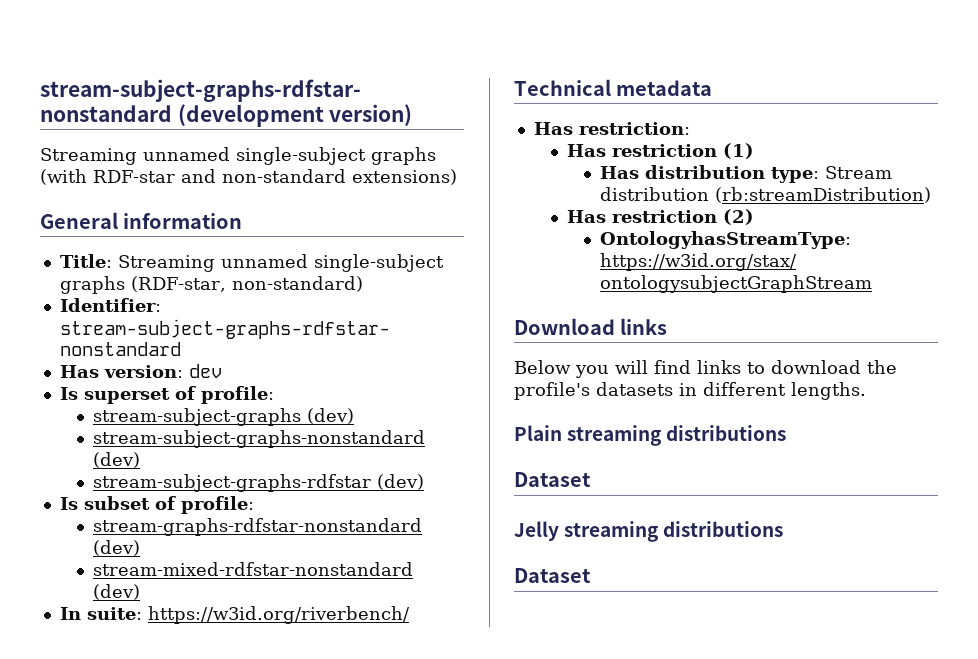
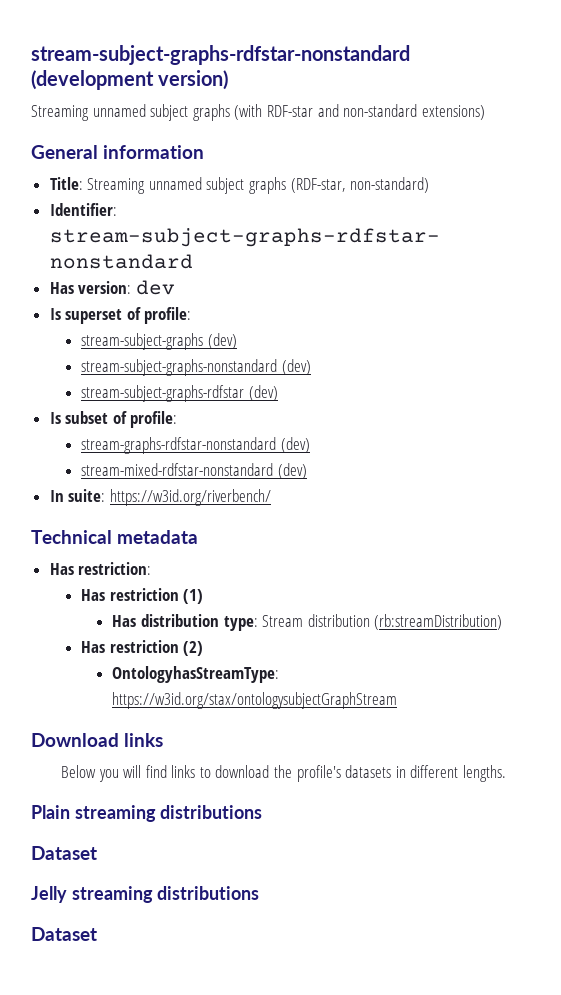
[236,147,366,165] single-subject -> [150,104,189,121] subject
[313,254,444,272] single-subject -> [206,177,245,194] subject

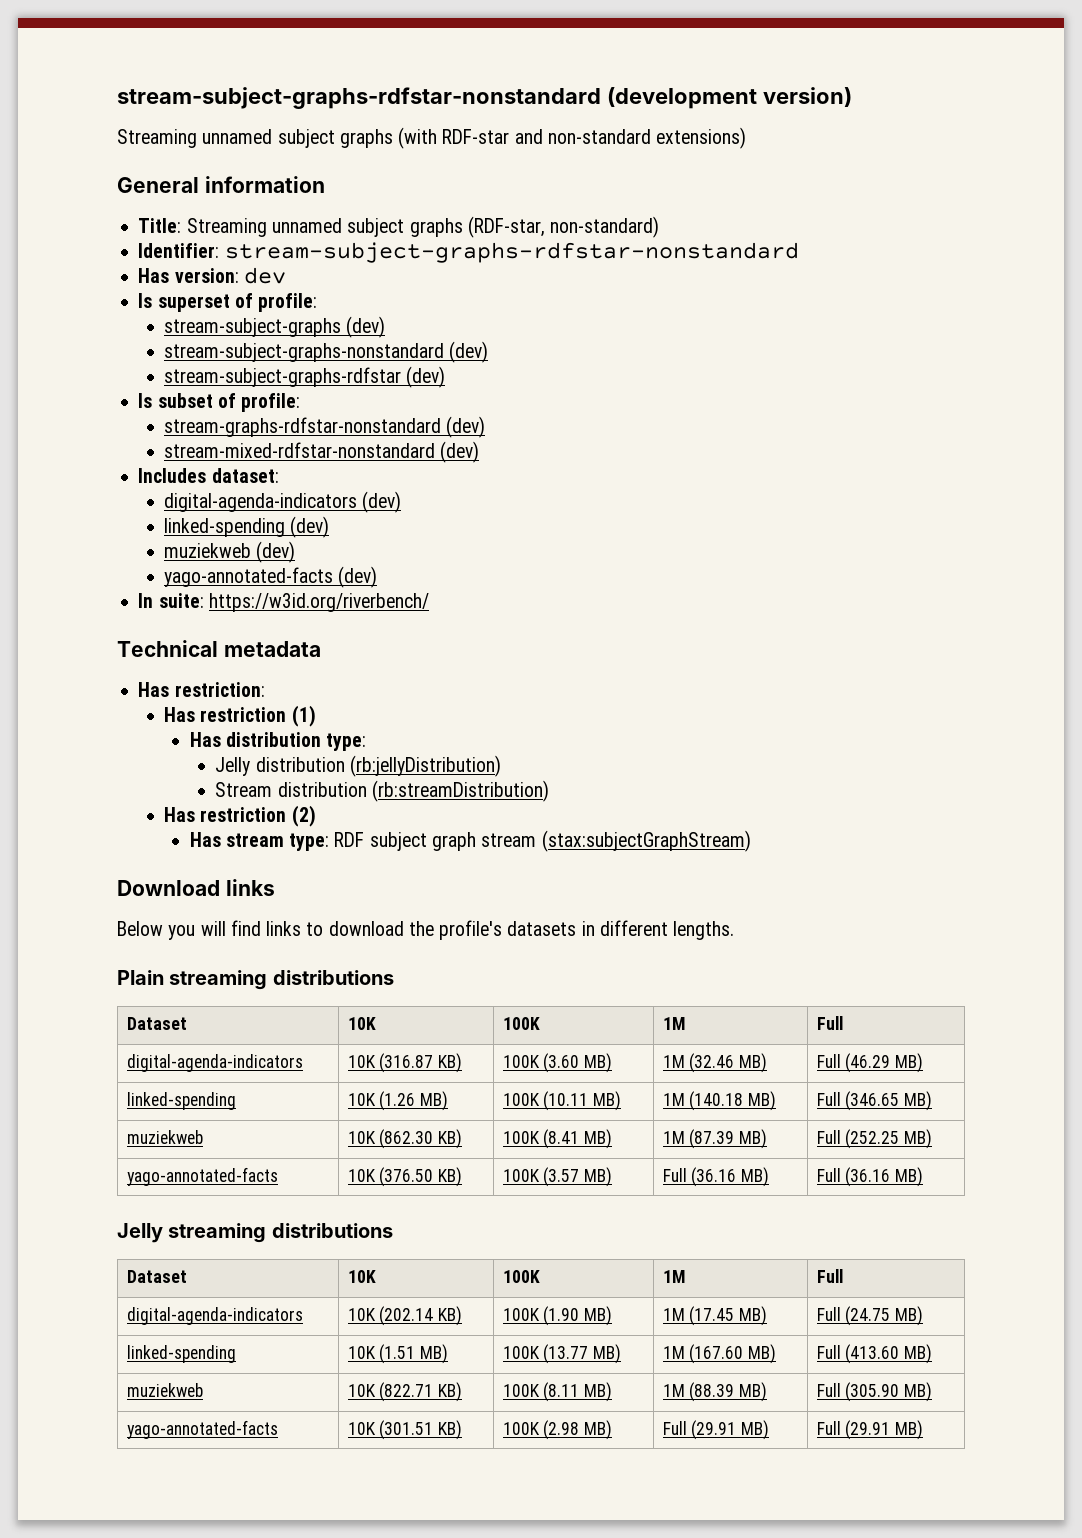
(307, 471) none -> [138,468,279,483] [164,491,402,513] [164,516,330,538] [164,541,296,563] [164,566,378,588] // Includes dataset: // digital-agenda-indicators (dev) // linked-spending (dev) // muziekweb (dev) // yago-annotated-facts (dev)
(258, 623) none -> [215,755,501,777] // Jelly distribution (rb:jellyDistribution) //
[112,666,280,683] [112,692,398,709] OntologyhasStreamType: https://w3id.org/stax/ontologysubjectGraphStream -> [189,830,751,852] Has stream type: RDF subject graph stream (stax:subjectGraphStream)
[31,846,97,860] // Dataset -> [126,1017,187,1030] [347,1017,376,1030] [502,1017,540,1030] [662,1017,685,1030] [816,1016,843,1030] [126,1054,303,1072] [347,1053,463,1073] [502,1053,613,1073] [662,1053,768,1073] [816,1053,924,1073] [126,1092,236,1110] [347,1091,449,1111] [502,1091,622,1111] [662,1091,777,1111] [816,1091,933,1111] [126,1130,203,1144] [347,1129,463,1149] [502,1129,613,1149] [662,1129,768,1149] [816,1129,933,1149] [126,1167,278,1186] [347,1167,463,1187] [502,1167,613,1187] [662,1167,770,1187] [816,1167,924,1187] // Dataset | 10K | 100K | 1M | Full // digital-agenda-indicators | 10K (316.87 KB) | 100K (3.60 MB) | 1M (32.46 MB) | Full (46.29 MB) // linked-spending | 10K (1.26 MB) | 100K (10.11 MB) | 1M (140.18 MB) | Full (346.65 MB) // muziekweb | 10K (862.30 KB) | 100K (8.41 MB) | 1M (87.39 MB) | Full (252.25 MB) // yago-annotated-facts | 10K (376.50 KB) | 100K (3.57 MB) | Full (36.16 MB) | Full (36.16 MB)
[31,927,97,941] // Dataset -> [126,1270,187,1283] [347,1270,376,1283] [502,1270,540,1283] [662,1270,685,1283] [816,1269,843,1283] [126,1307,303,1325] [347,1306,463,1326] [502,1306,613,1326] [662,1306,768,1326] [816,1306,924,1326] [126,1345,236,1363] [347,1344,449,1364] [502,1344,622,1364] [662,1344,777,1364] [816,1344,933,1364] [126,1383,203,1397] [347,1382,463,1402] [502,1382,613,1402] [662,1382,768,1402] [816,1382,933,1402] [126,1420,278,1439] [347,1420,463,1440] [502,1420,613,1440] [662,1420,770,1440] [816,1420,924,1440] // Dataset | 10K | 100K | 1M | Full // digital-agenda-indicators | 10K (202.14 KB) | 100K (1.90 MB) | 1M (17.45 MB) | Full (24.75 MB) // linked-spending | 10K (1.51 MB) | 100K (13.77 MB) | 1M (167.60 MB) | Full (413.60 MB) // muziekweb | 10K (822.71 KB) | 100K (8.11 MB) | 1M (88.39 MB) | Full (305.90 MB) // yago-annotated-facts | 10K (301.51 KB) | 100K (2.98 MB) | Full (29.91 MB) | Full (29.91 MB)

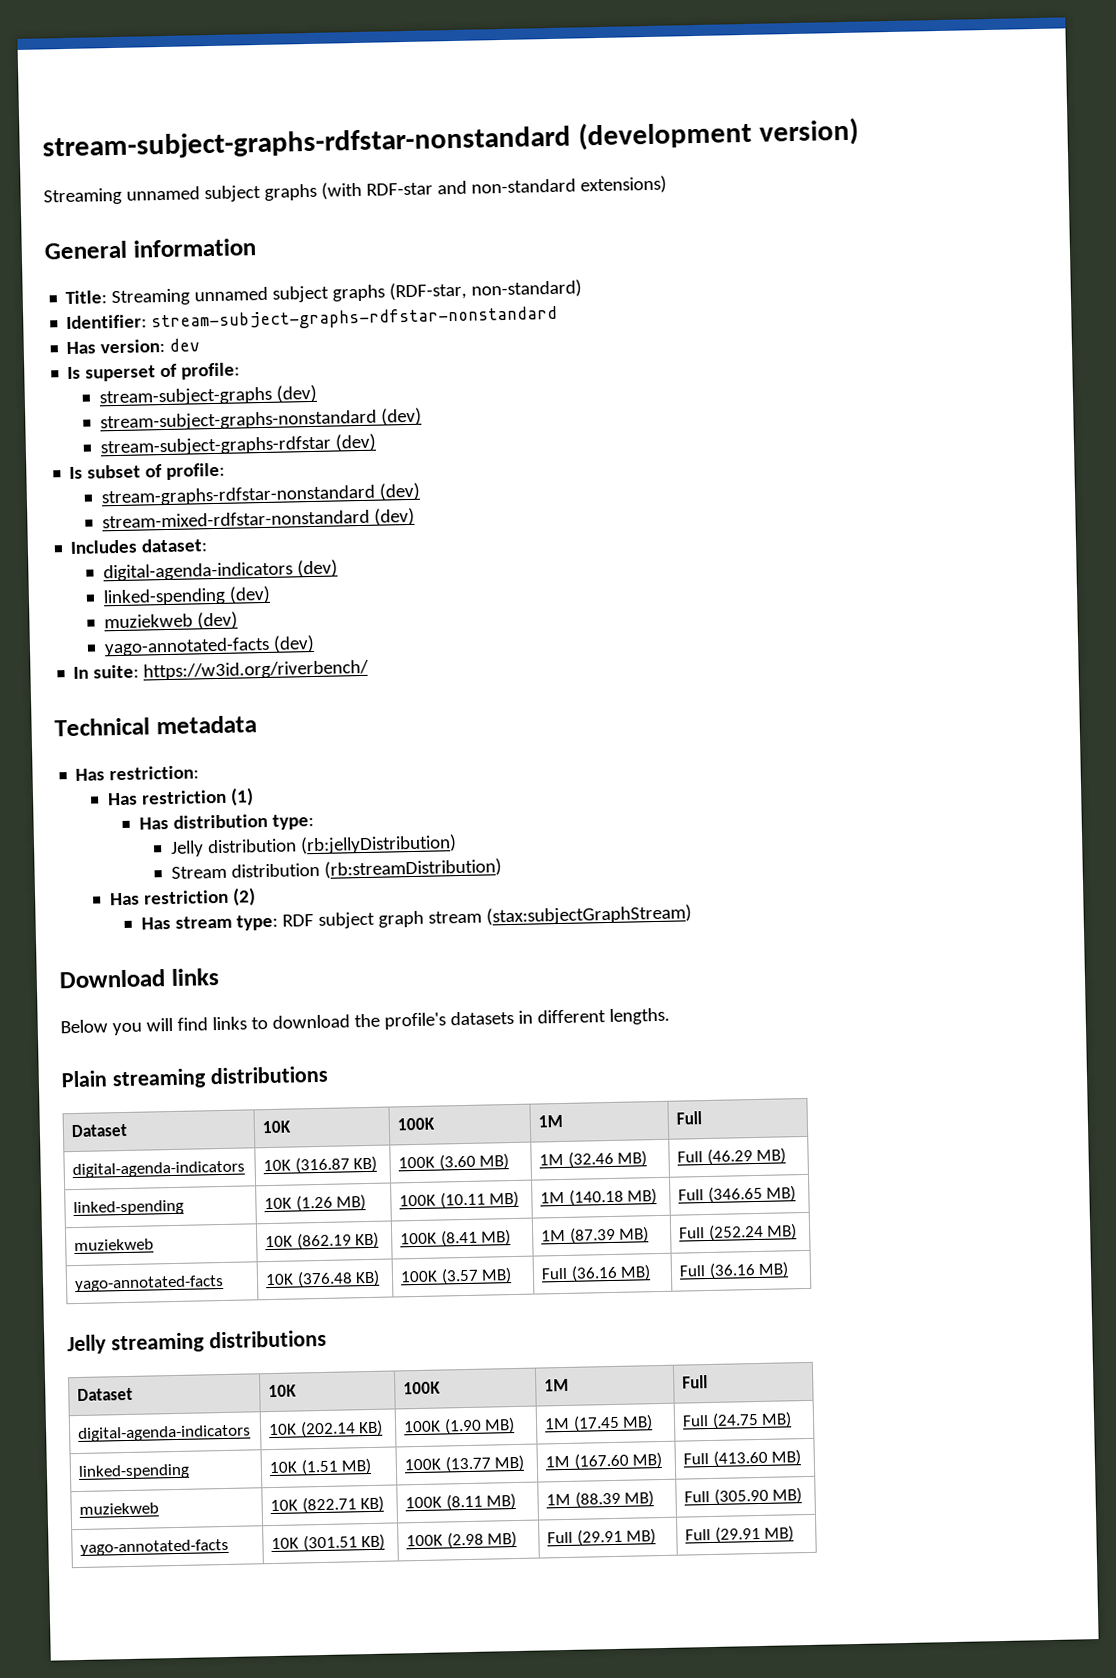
[379,1129,434,1149] (862.30 -> [296,1232,352,1250] (862.19
[845,1129,933,1149] [126,1167,278,1186] [347,1167,434,1187] (252.25 MB) // yago-annotated-facts | 10K (376.50 -> [707,1223,798,1241] [74,1274,225,1293] [265,1270,353,1288] (252.24 MB) // yago-annotated-facts | 10K (376.48

